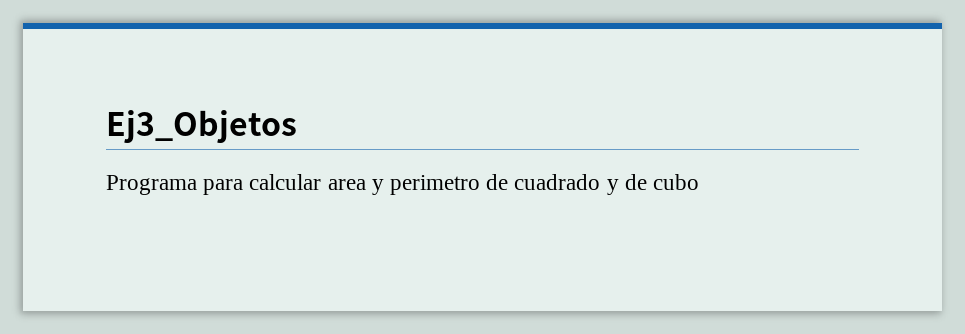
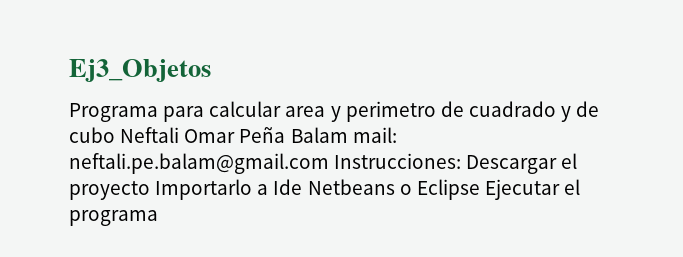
(700, 182) none -> [120,127,397,143] [69,153,578,174] [69,179,581,200] [69,210,158,226] Neftali Omar Peña Balam mail: neftali.pe.balam@gmail.com Instrucciones: Descargar el proyecto Importarlo a Ide Netbeans o Eclipse Ejecutar el programa

